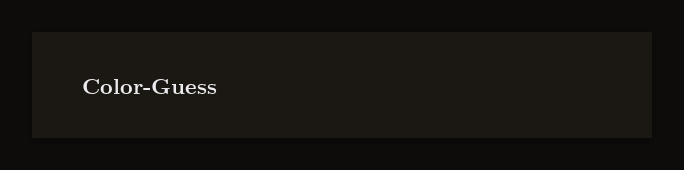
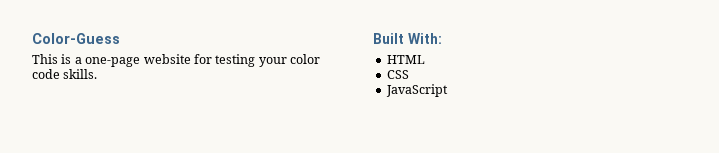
(217, 86) none -> [32,54,320,67] [32,69,98,79] [373,33,442,44] [386,55,425,64] [386,70,409,79] [385,84,448,97] // This is a one-page website for testing your color code skills. // Built With: // HTML // CSS // JavaScript

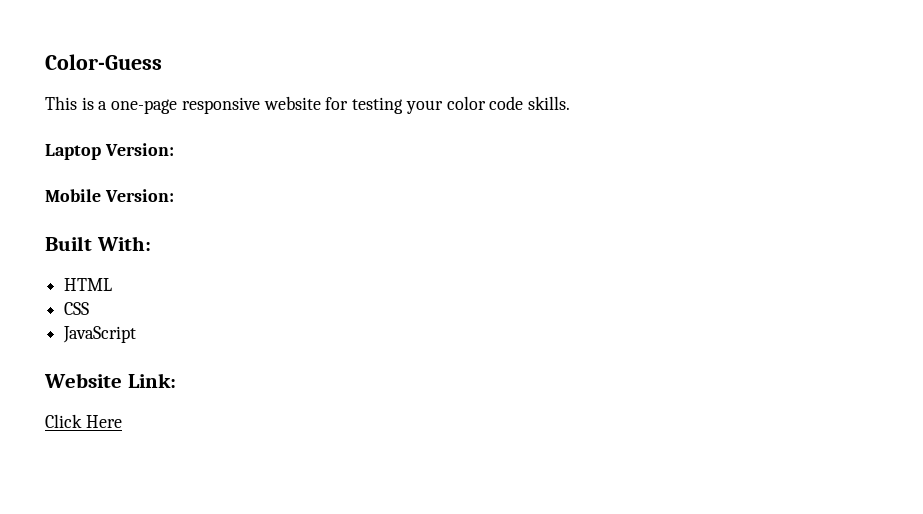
(141, 62) none -> [181,97,260,114] responsive
(98, 74) none -> [45,143,174,160] [45,189,174,202] // Laptop Version: // Mobile Version:
(448, 90) none -> [44,373,176,388] [45,414,122,428] // Website Link: // Click Here

